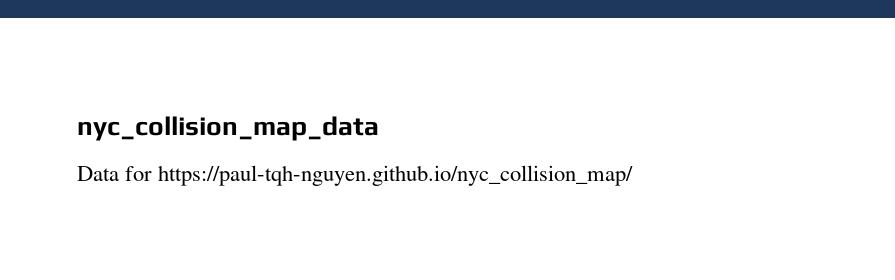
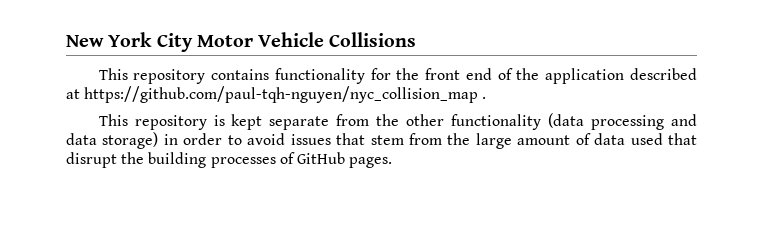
[77,116,379,141] [77,165,634,186] nyc_collision_map_data // Data for https://paul-tqh-nguyen.github.io/nyc_collision_map/ -> [66,32,417,52] [98,68,698,84] [66,86,487,103] [98,113,698,130] [66,132,697,149] [66,152,393,168] New York City Motor Vehicle Collisions // This repository contains functionality for the front end of the application described at https://github.com/paul-tqh-nguyen/nyc_collision_map . // This repository is kept separate from the other functionality (data processing and data storage) in order to avoid issues that stem from the large amount of data used that disrupt the building processes of GitHub pages.

